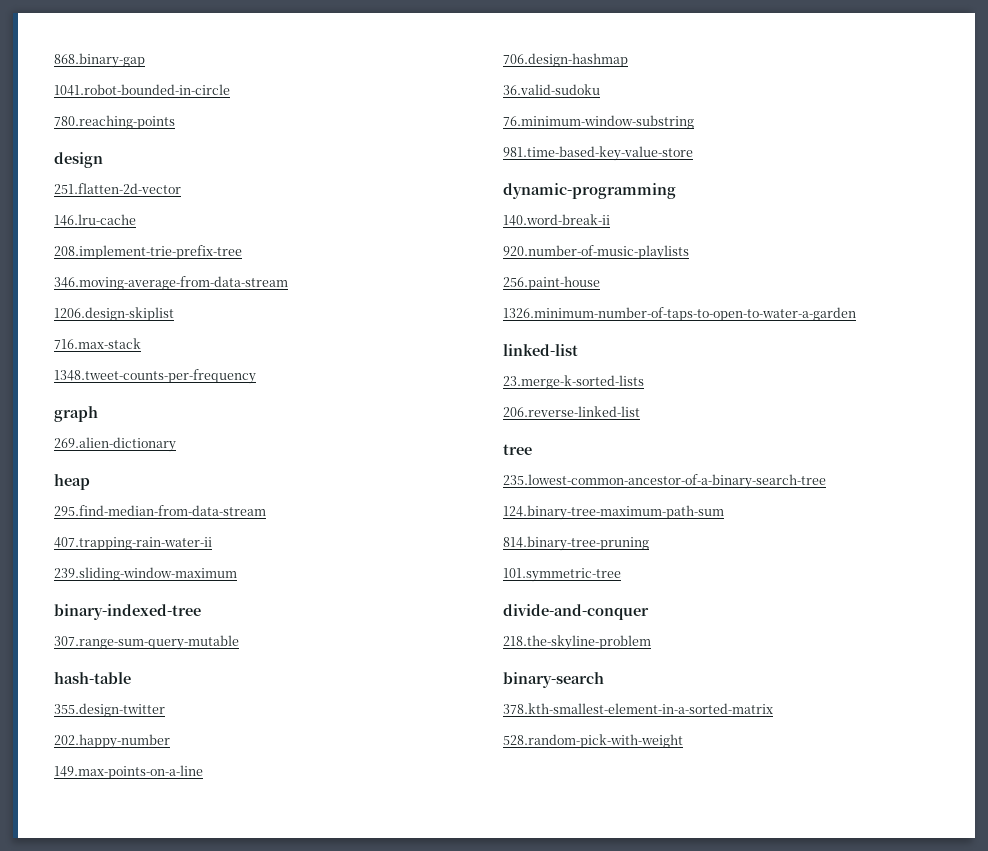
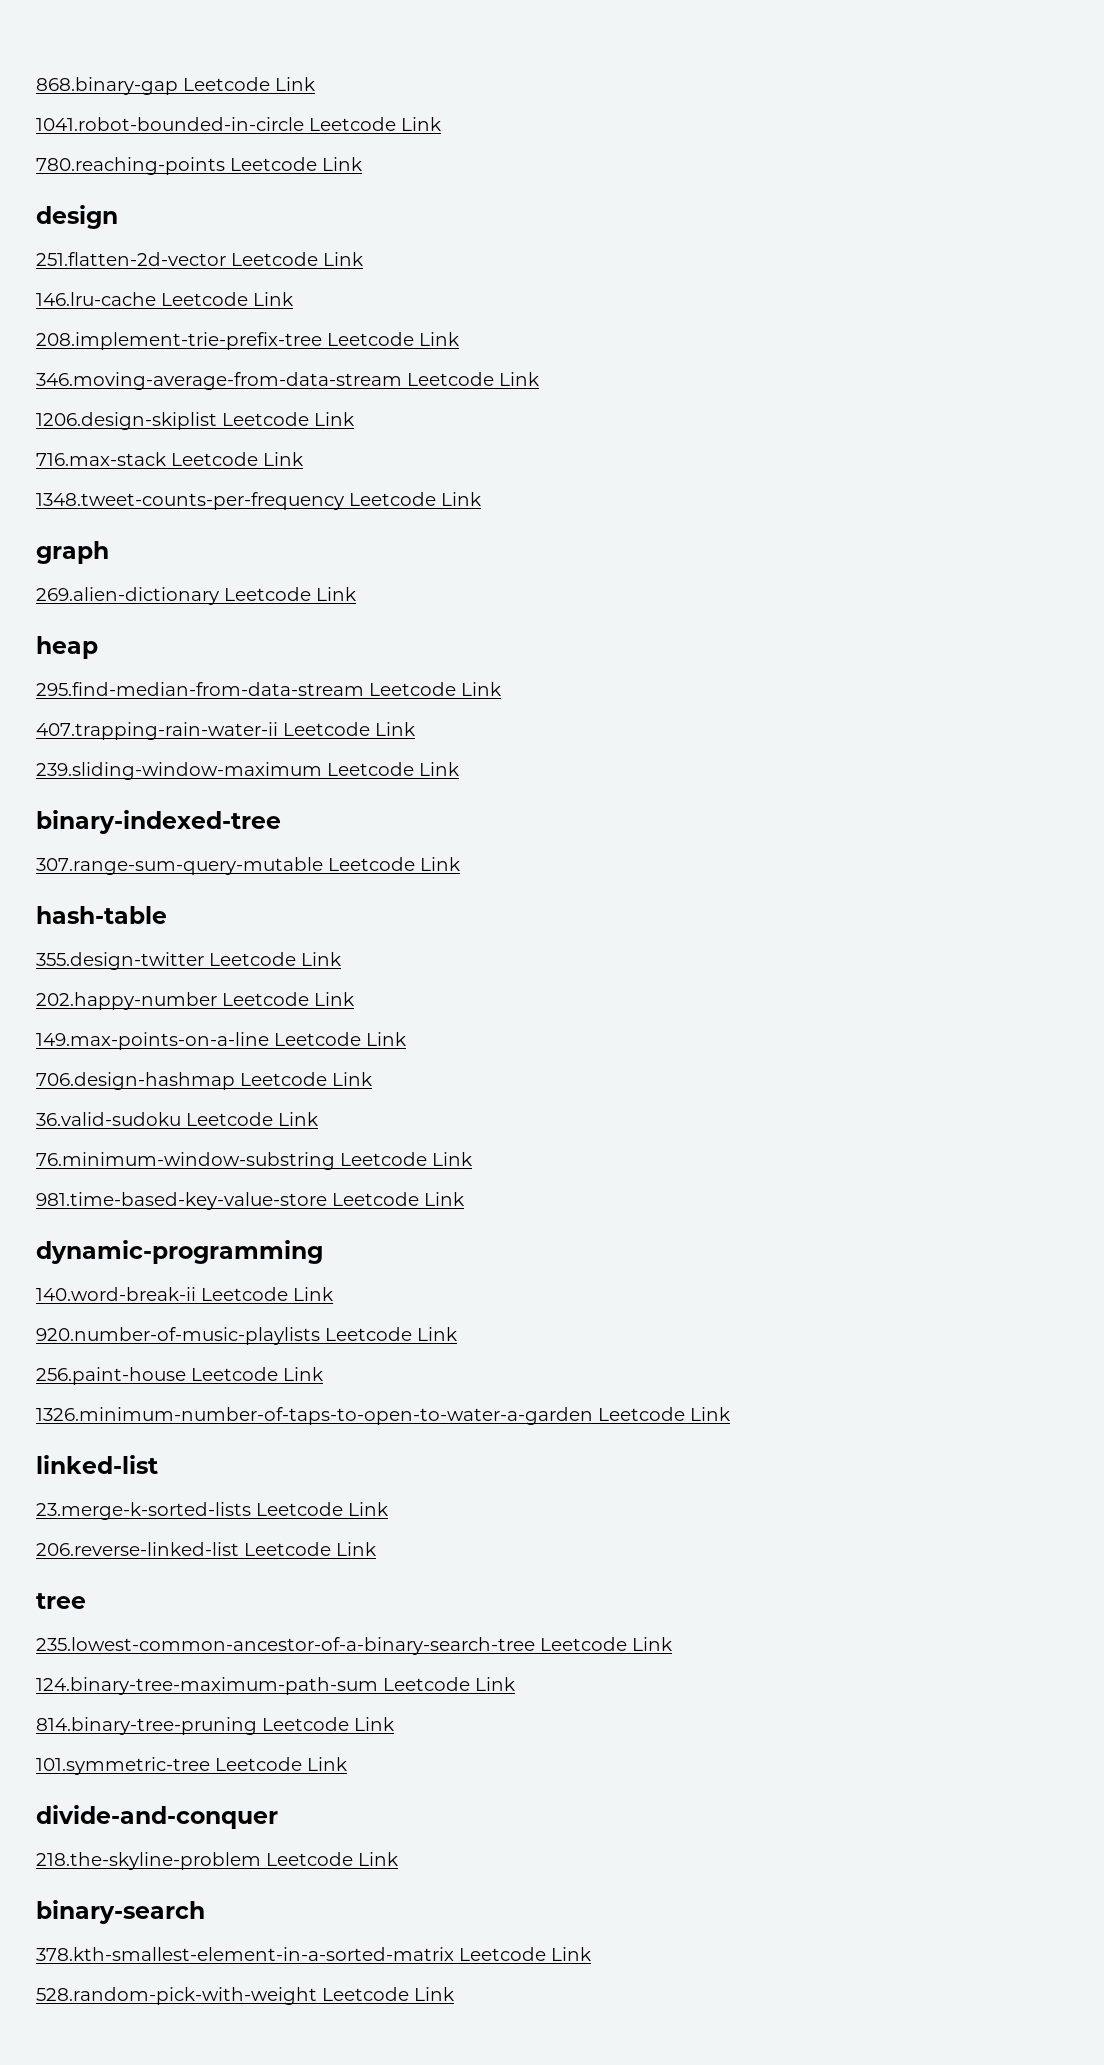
(145, 60) none -> [183,77,315,91] Leetcode Link
(230, 90) none -> [309,117,441,131] Leetcode Link
(175, 122) none -> [230,157,362,171] Leetcode Link
(181, 188) none -> [231,252,363,266] Leetcode Link
(136, 220) none -> [161,292,293,306] Leetcode Link
(242, 252) none -> [327,332,459,346] Leetcode Link
(288, 283) none -> [407,372,539,386] Leetcode Link
(174, 314) none -> [222,412,354,426] Leetcode Link
(141, 343) none -> [171,452,303,466] Leetcode Link
(256, 376) none -> [349,492,481,506] Leetcode Link
(176, 444) none -> [224,587,356,601] Leetcode Link
(266, 510) none -> [369,682,501,696] Leetcode Link
(212, 543) none -> [283,722,415,736] Leetcode Link
(237, 574) none -> [327,762,459,776] Leetcode Link
(239, 642) none -> [328,857,460,871] Leetcode Link
(165, 710) none -> [209,952,341,966] Leetcode Link
(170, 741) none -> [222,992,354,1006] Leetcode Link
(203, 772) none -> [274,1032,406,1046] Leetcode Link
(628, 60) none -> [240,1072,372,1086] Leetcode Link
(600, 89) none -> [186,1112,318,1126] Leetcode Link
(694, 122) none -> [340,1152,472,1166] Leetcode Link
(693, 153) none -> [332,1192,464,1206] Leetcode Link
(610, 220) none -> [201,1287,333,1301] Leetcode Link
(689, 252) none -> [325,1327,457,1341] Leetcode Link
(600, 283) none -> [191,1367,323,1381] Leetcode Link
(856, 314) none -> [598,1407,730,1421] Leetcode Link
(644, 382) none -> [256,1502,388,1516] Leetcode Link
(640, 411) none -> [244,1542,376,1556] Leetcode Link
(826, 481) none -> [540,1637,672,1651] Leetcode Link
(724, 512) none -> [383,1677,515,1691] Leetcode Link
(649, 543) none -> [262,1717,394,1731] Leetcode Link
(621, 575) none -> [215,1757,347,1771] Leetcode Link
(651, 642) none -> [266,1852,398,1866] Leetcode Link
(773, 708) none -> [459,1947,591,1961] Leetcode Link
(683, 741) none -> [322,1987,454,2001] Leetcode Link

